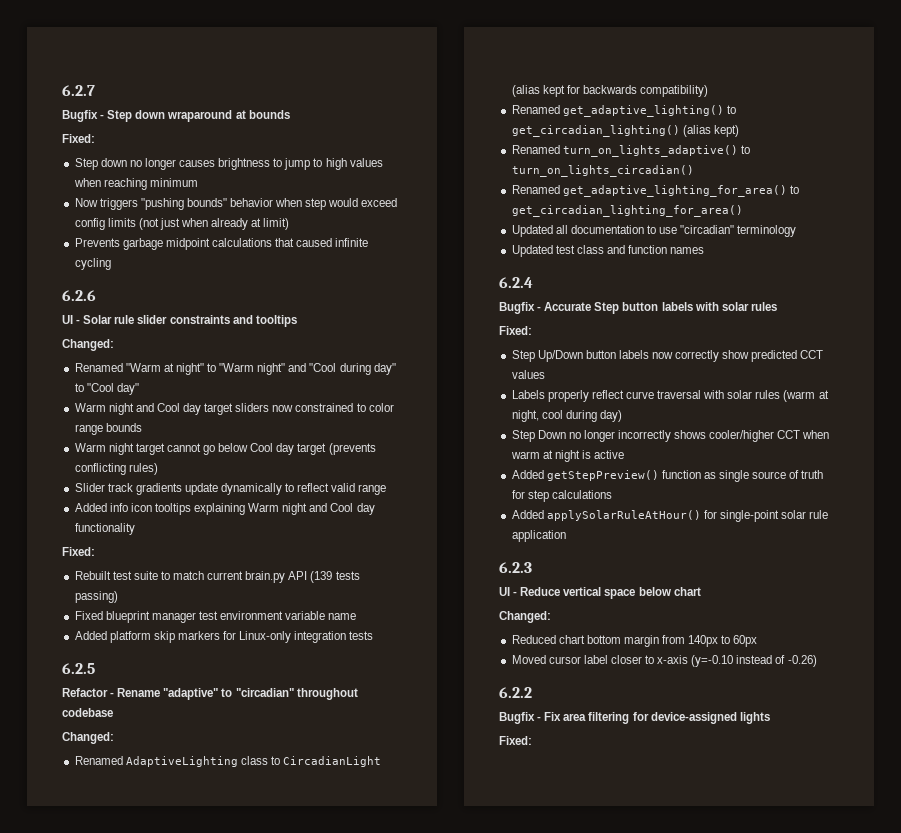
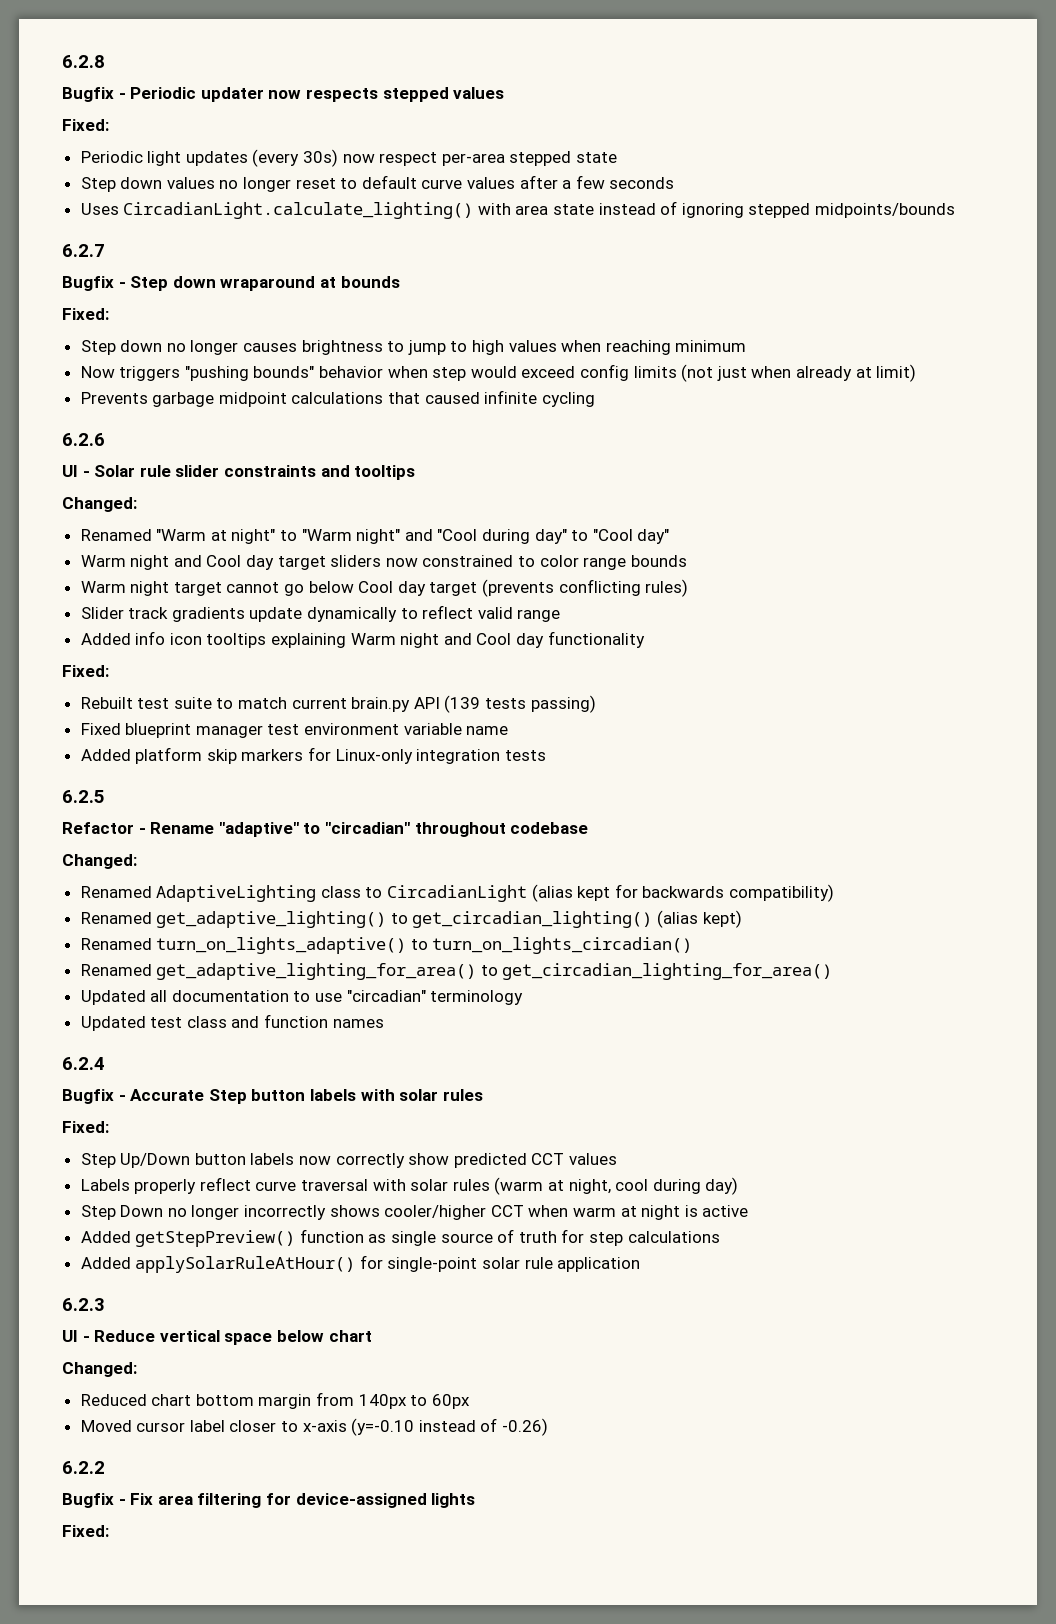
(62, 90) none -> [62,55,105,68] [62,87,505,102] [62,119,109,131] [80,149,618,167] [80,175,675,192] [80,201,956,219] 6.2.8 // Bugfix - Periodic updater now respects stepped values // Fixed: // Periodic light updates (every 30s) now respect per-area stepped state // Step down values no longer reset to default curve values after a few seconds // Uses CircadianLight.calculate_lighting() with area state instead of ignoring stepped midpoints/bounds //

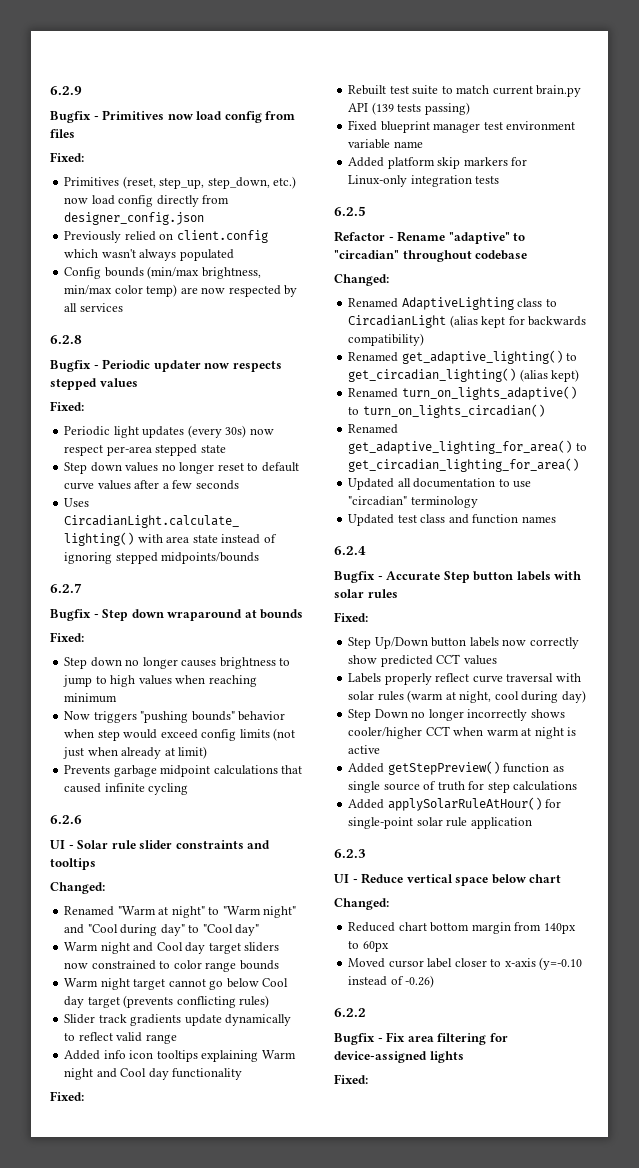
(62, 61) none -> [50,86,82,95] [50,110,296,123] [50,129,75,138] [50,152,84,162] [64,176,297,189] [64,195,230,207] [64,212,205,225] [64,230,268,243] [64,249,234,261] [64,266,261,279] [64,284,298,297] [64,303,123,312] 6.2.9 // Bugfix - Primitives now load config from files // Fixed: // Primitives (reset, step_up, step_down, etc.) now load config directly from designer_config.json // Previously relied on client.config which wasn't always populated // Config bounds (min/max brightness, min/max color temp) are now respected by all services //

